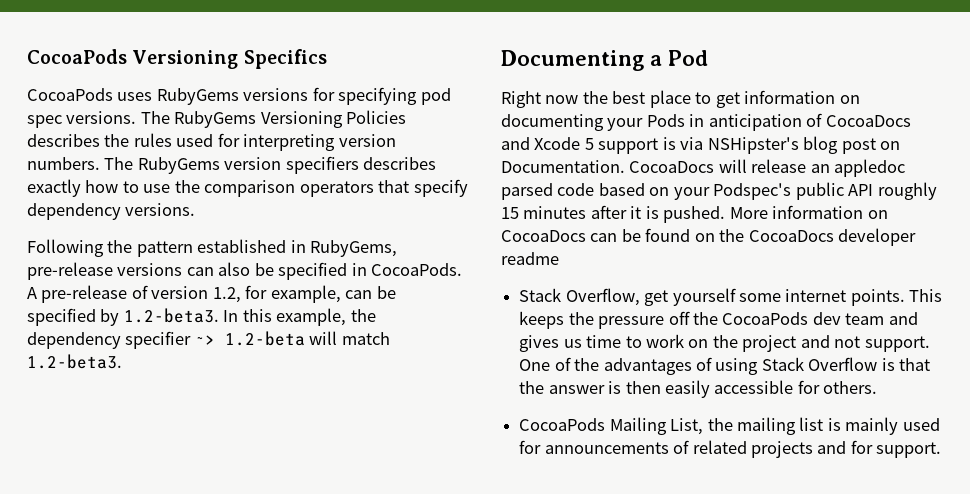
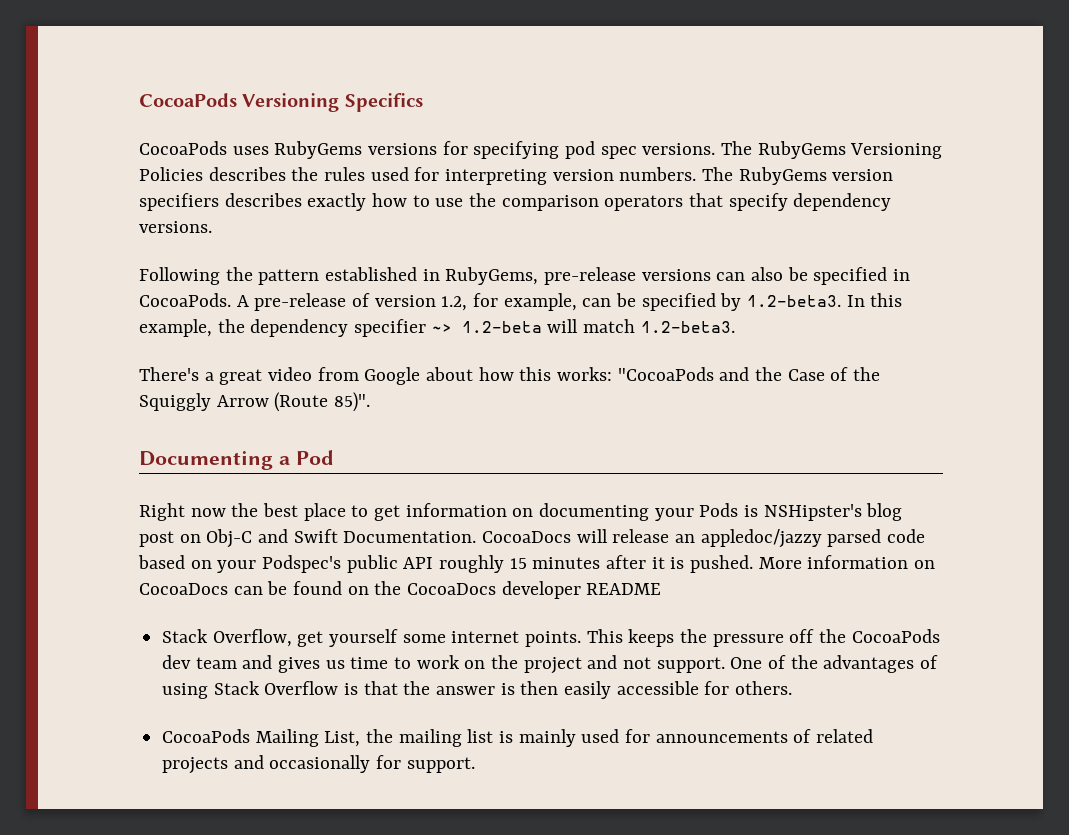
(122, 361) none -> [139,367,881,385] [139,392,371,412] // There's a great video from Google about how this works: "CocoaPods and the Case of the Squiggly Arrow (Route 85)".
[689,113,911,131] [501,137,704,154] in anticipation of CocoaDocs and Xcode 5 support is via -> [744,505,759,517] is
(901, 145) none -> [206,529,338,548] Obj-C and Swift
[834,159,906,177] appledoc -> [700,529,822,548] appledoc/jazzy
[501,252,559,265] readme -> [586,583,662,595] README
(847, 447) none -> [269,755,371,773] occasionally

